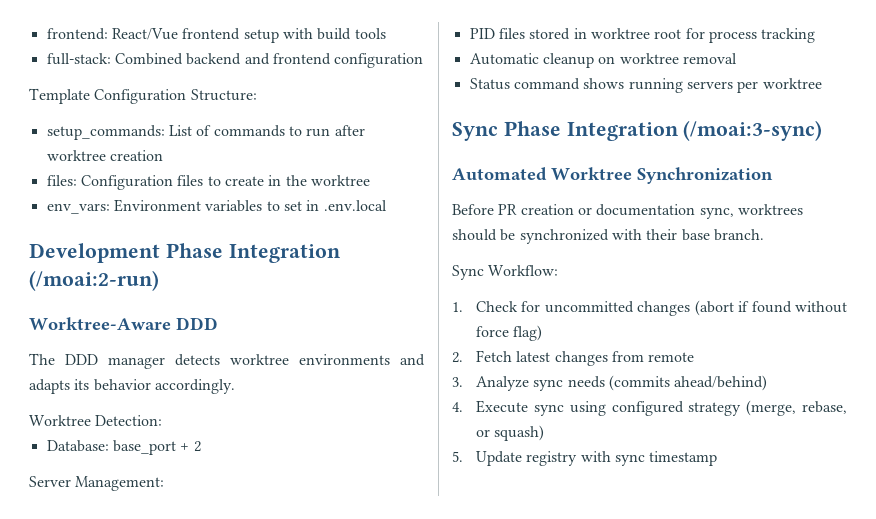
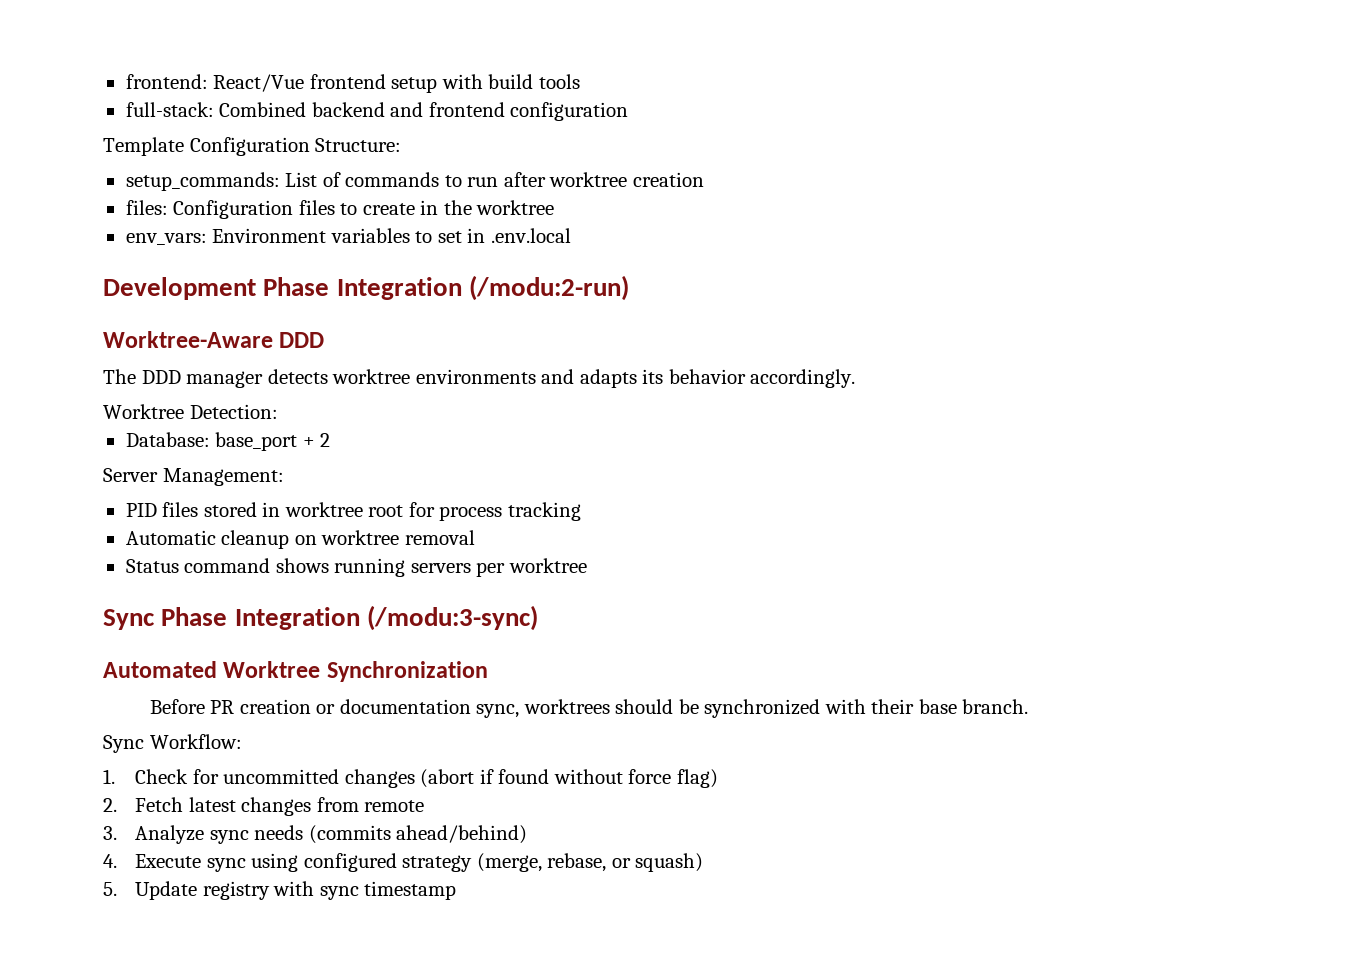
[29,270,159,291] (/moai:2-run) -> [468,275,629,301] (/modu:2-run)
[683,120,823,141] (/moai:3-sync) -> [366,605,538,631] (/modu:3-sync)

